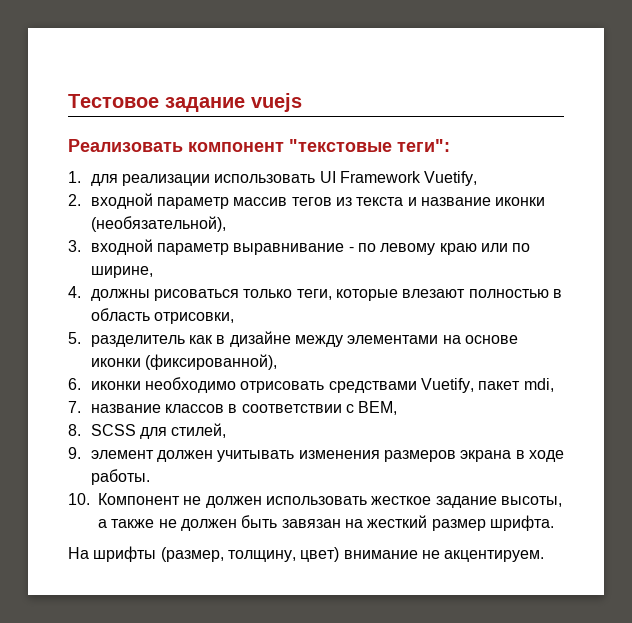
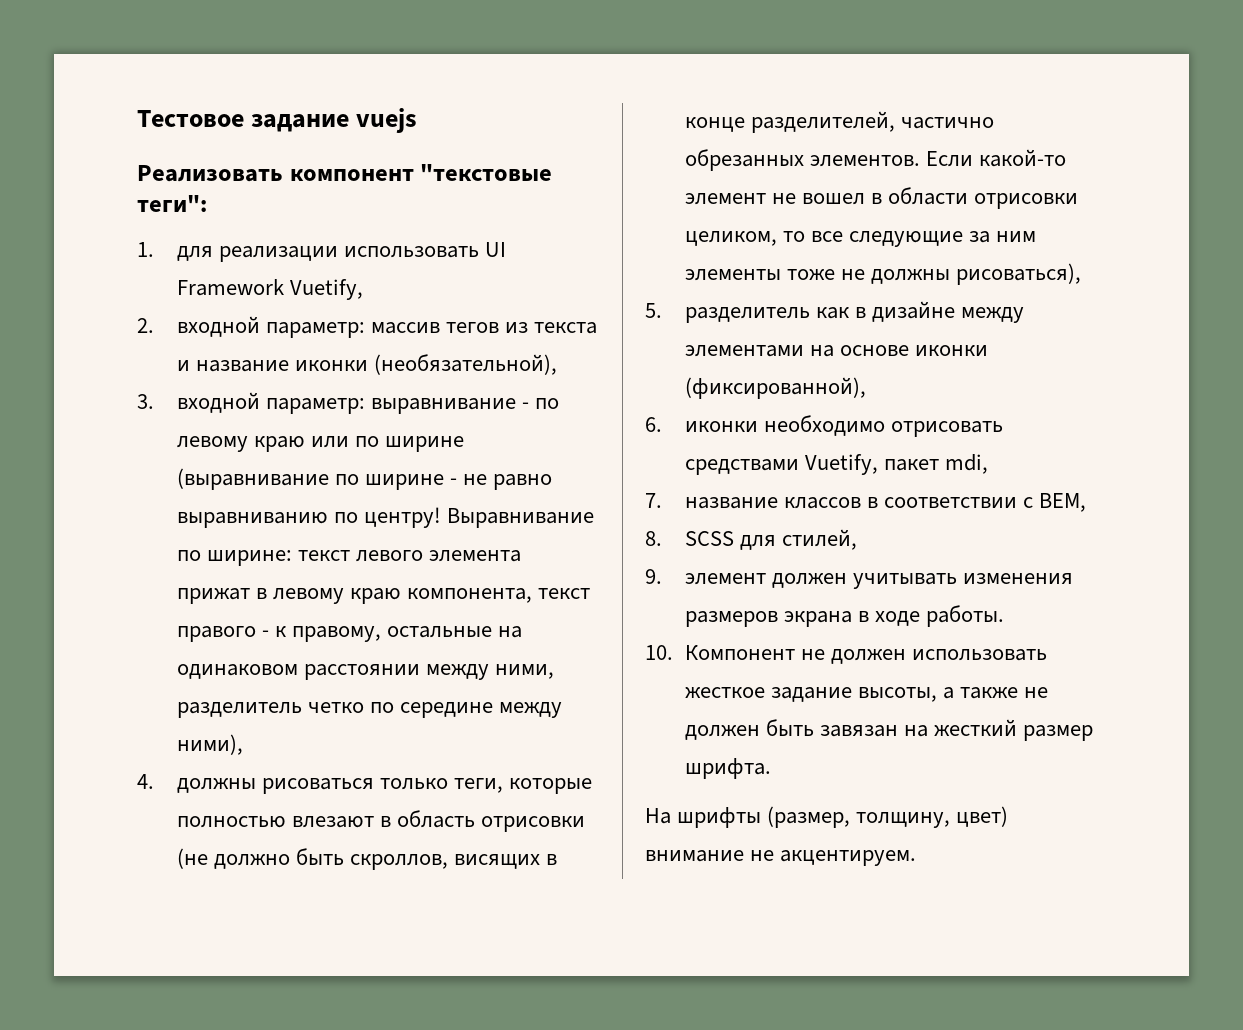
[157,197,230,209] параметр -> [265,322,365,338] параметр:
[157,243,230,255] параметр -> [265,398,365,414] параметр:
[90,266,153,278] ширине, -> [384,436,464,452] [176,468,552,490] [176,507,594,528] [176,550,521,566] [176,588,590,604] [176,626,522,642] [176,664,554,680] [176,702,562,718] [176,734,243,755] ширине (выравнивание по ширине - не равно выравниванию по центру! Выравнивание по ширине: текст левого элемента прижат в левому краю компонента, текст правого - к правому, остальные на одинаковом расстоянии между ними, разделитель четко по середине между ними),
[402,289,562,298] [90,308,235,324] влезают полностью в область отрисовки, -> [176,810,585,832] [176,848,557,870] [684,111,994,133] [684,149,1066,171] [684,187,1078,209] [684,231,1036,247] [684,263,1081,285] полностью влезают в область отрисовки (не должно быть скроллов, висящих в конце разделителей, частично обрезанных элементов. Если какой-то элемент не вошел в области отрисовки целиком, то все следующие за ним элементы тоже не должны рисоваться),

